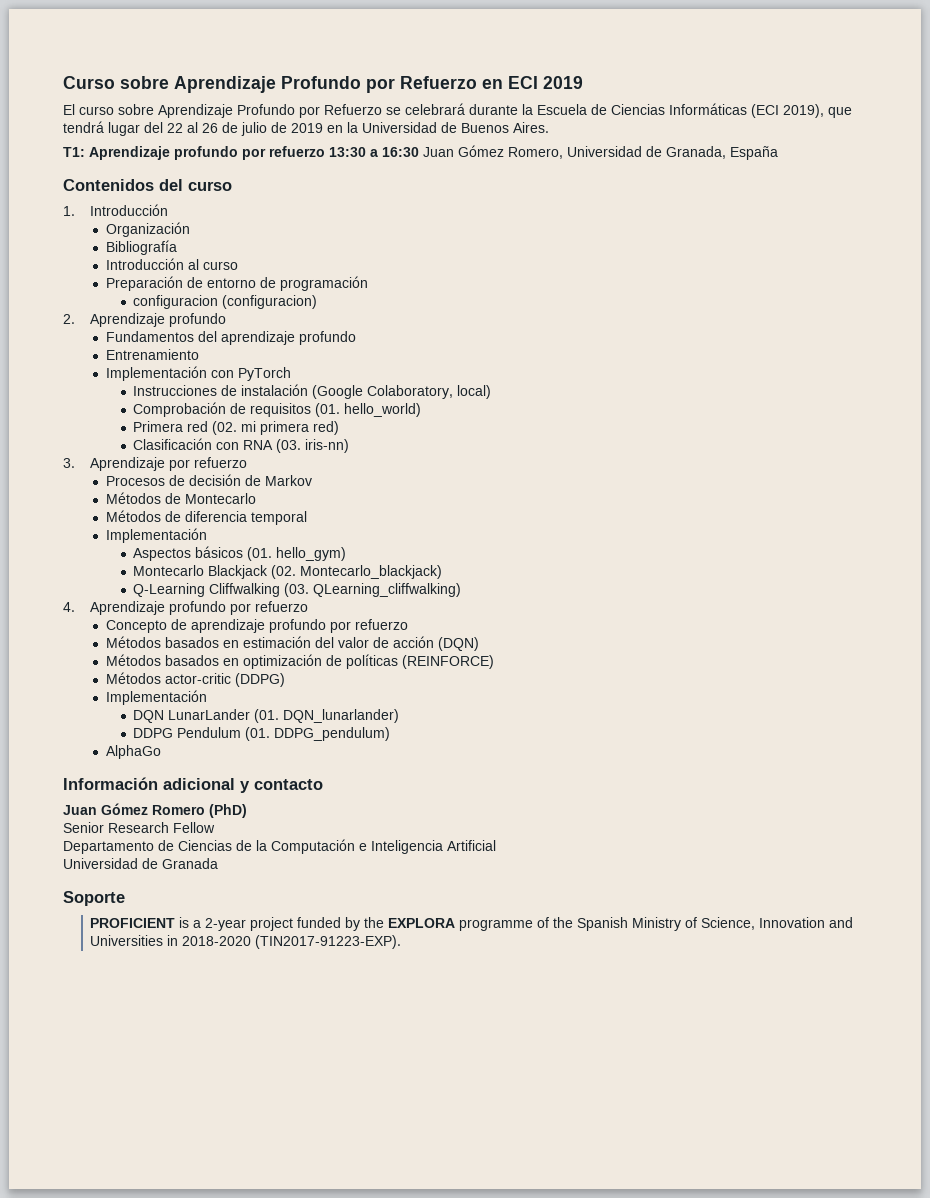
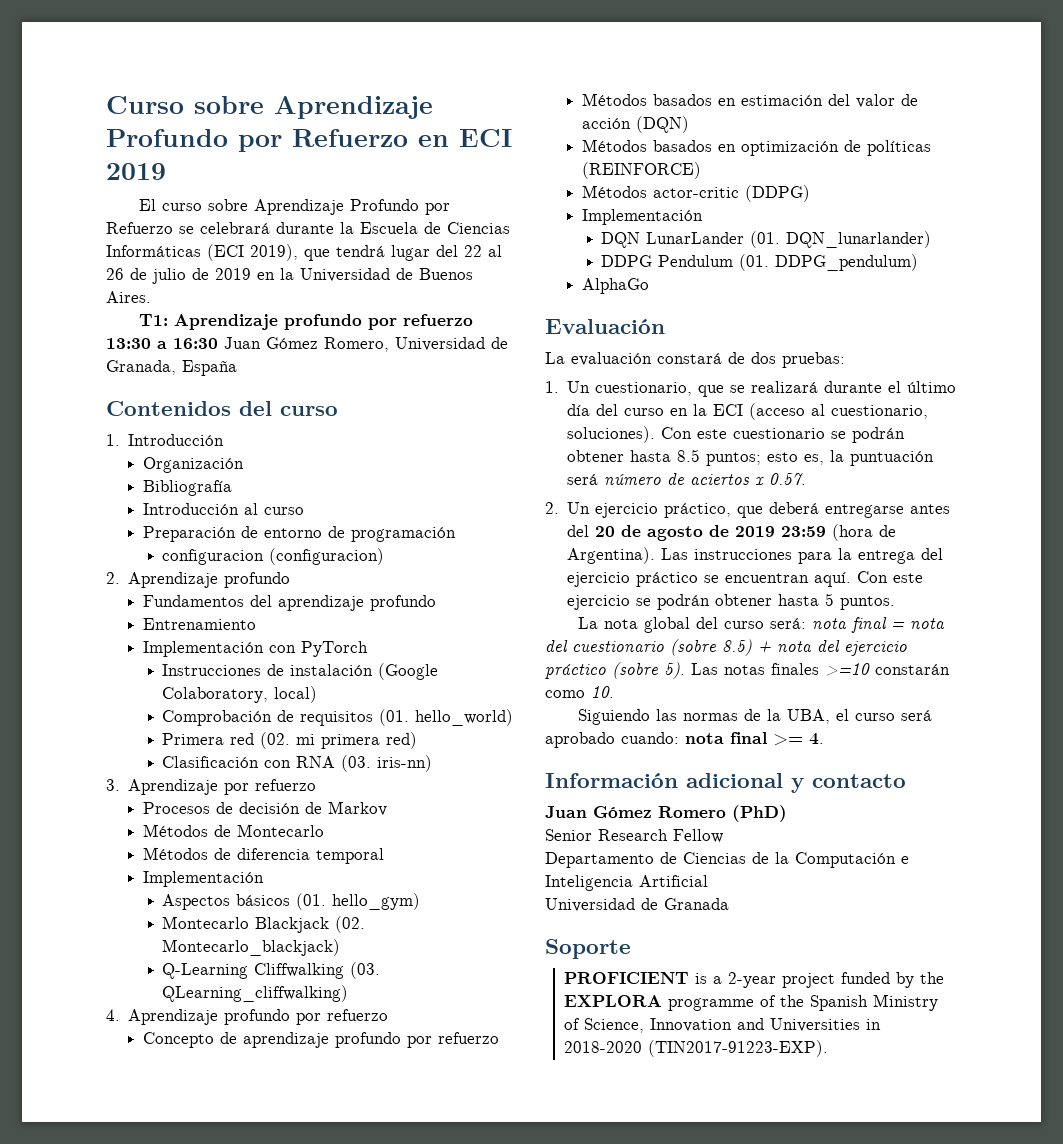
(161, 752) none -> [545,319,665,334] [545,352,845,368] [545,381,957,397] [567,403,929,420] [567,426,906,443] [567,449,935,466] [567,473,807,485] [545,502,951,518] [567,524,897,541] [567,547,944,564] [567,571,924,587] [567,593,896,610] [577,617,945,633] [545,639,907,656] [545,662,950,679] [545,686,614,698] [577,709,932,725] [545,732,824,748] // Evaluación // La evaluación constará de dos pruebas: // 1. Un cuestionario, que se realizará durante el último día del curso en la ECI (acceso al cuestionario, soluciones). Con este cuestionario se podrán obtener hasta 8.5 puntos; esto es, la puntuación será número de aciertos x 0.57. // 2. Un ejercicio práctico, que deberá entregarse antes del 20 de agosto de 2019 23:59 (hora de Argentina). Las instrucciones para la entrega del ejercicio práctico se encuentran aquí. Con este ejercicio se podrán obtener hasta 5 puntos. // La nota global del curso será: nota final = nota del cuestionario (sobre 8.5) + nota del ejercicio práctico (sobre 5). Las notas finales >=10 constarán como 10. // Siguiendo las normas de la UBA, el curso será aprobado cuando: nota final >= 4.

